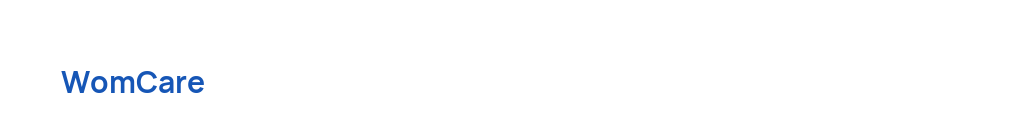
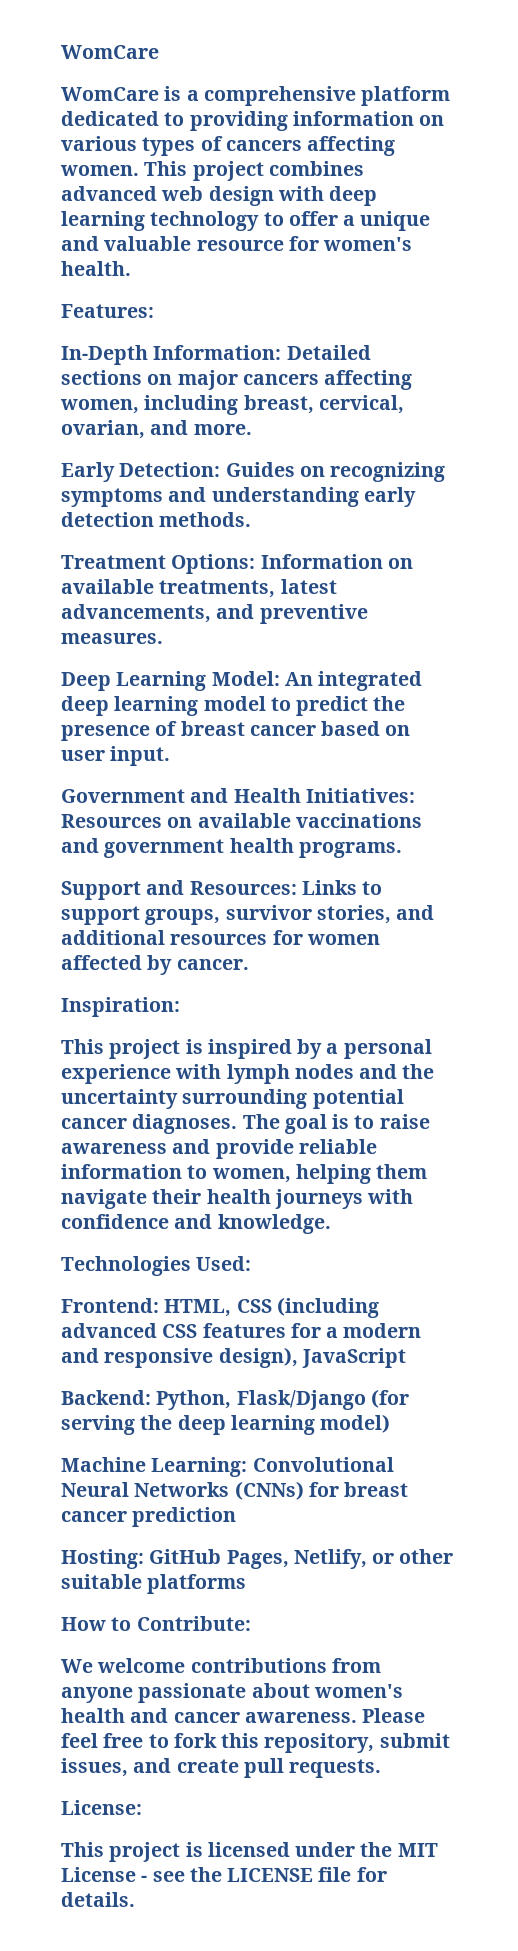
[61,71,205,93] WomCare -> [61,45,159,59] [61,86,451,106] [61,111,445,131] [61,136,396,156] [60,161,364,181] [61,186,378,206] [61,211,431,231] [61,236,413,251] [61,261,131,276] [61,304,154,318] [61,345,371,365] [61,370,413,390] [60,395,404,415] [61,420,252,439] [61,462,446,482] [61,487,416,507] [61,512,252,527] [61,554,413,574] [61,579,337,598] [61,604,368,624] [61,633,163,644] [61,671,423,691] [61,696,406,716] [61,721,411,741] [61,746,171,766] [61,788,415,803] [61,813,422,828] [61,838,402,858] [61,880,383,900] [61,905,435,925] [61,930,380,945] [61,955,249,975] [61,997,180,1017] [61,1039,432,1059] [61,1064,435,1084] [61,1089,404,1109] [61,1114,430,1134] [61,1139,377,1159] [61,1164,428,1184] [61,1189,414,1209] [61,1214,331,1234] [61,1256,252,1276] [61,1297,379,1318] [61,1323,422,1338] [61,1347,406,1368] [61,1389,409,1410] [61,1414,391,1435] [61,1457,394,1477] [61,1481,409,1500] [61,1507,237,1527] [61,1549,454,1569] [61,1574,247,1594] [61,1616,251,1631] [61,1658,381,1673] [61,1683,403,1703] [61,1708,426,1723] [61,1733,450,1753] [61,1758,382,1778] [61,1800,142,1815] [61,1842,438,1862] [61,1867,387,1882] [61,1892,135,1907] WomCare // WomCare is a comprehensive platform dedicated to providing information on various types of cancers affecting women. This project combines advanced web design with deep learning technology to offer a unique and valuable resource for women's health. // Features: // In-Depth Information: Detailed sections on major cancers affecting women, including breast, cervical, ovarian, and more. // Early Detection: Guides on recognizing symptoms and understanding early detection methods. // Treatment Options: Information on available treatments, latest advancements, and preventive measures. // Deep Learning Model: An integrated deep learning model to predict the presence of breast cancer based on user input. // Government and Health Initiatives: Resources on available vaccinations and government health programs. // Support and Resources: Links to support groups, survivor stories, and additional resources for women affected by cancer. // Inspiration: // This project is inspired by a personal experience with lymph nodes and the uncertainty surrounding potential cancer diagnoses. The goal is to raise awareness and provide reliable information to women, helping them navigate their health journeys with confidence and knowledge. // Technologies Used: // Frontend: HTML, CSS (including advanced CSS features for a modern and responsive design), JavaScript // Backend: Python, Flask/Django (for serving the deep learning model) // Machine Learning: Convolutional Neural Networks (CNNs) for breast cancer prediction // Hosting: GitHub Pages, Netlify, or other suitable platforms // How to Contribute: // We welcome contributions from anyone passionate about women's health and cancer awareness. Please feel free to fork this repository, submit issues, and create pull requests. // License: // This project is licensed under the MIT License - see the LICENSE file for details.

